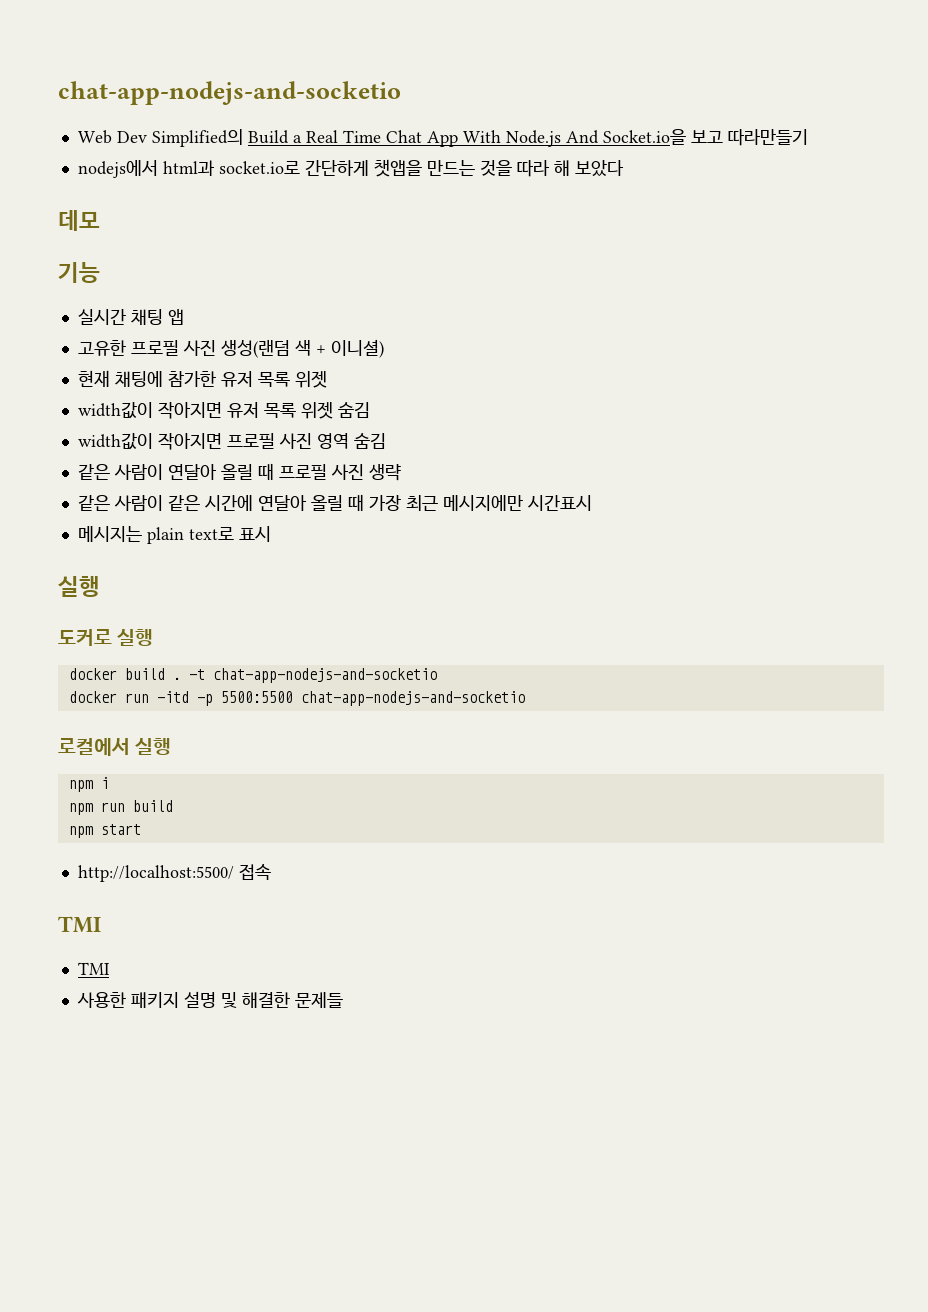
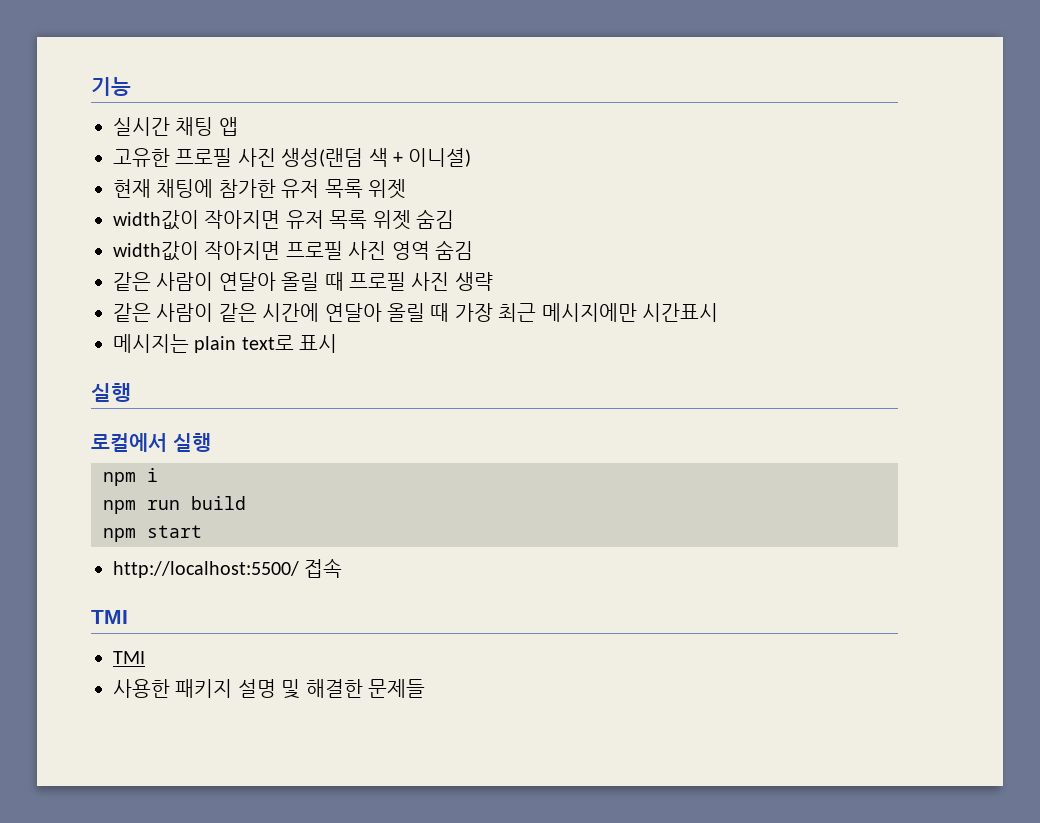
[58,81,401,105] [77,129,808,147] [77,159,624,178] [58,210,100,231] chat-app-nodejs-and-socketio // Web Dev Simplified의 Build a Real Time Chat App With Node.js And Socket.io을 보고 따라만들기 // nodejs에서 html과 socket.io로 간단하게 챗앱을 만드는 것을 따라 해 보았다 // 데모 // -> (91, 86) none
[58,629,154,646] [68,668,437,683] [68,691,525,706] // 도커로 실행 // docker build . -t chat-app-nodejs-and-socketio // docker run -itd -p 5500:5500 chat-app-nodejs-and-socketio -> (131, 392) none

